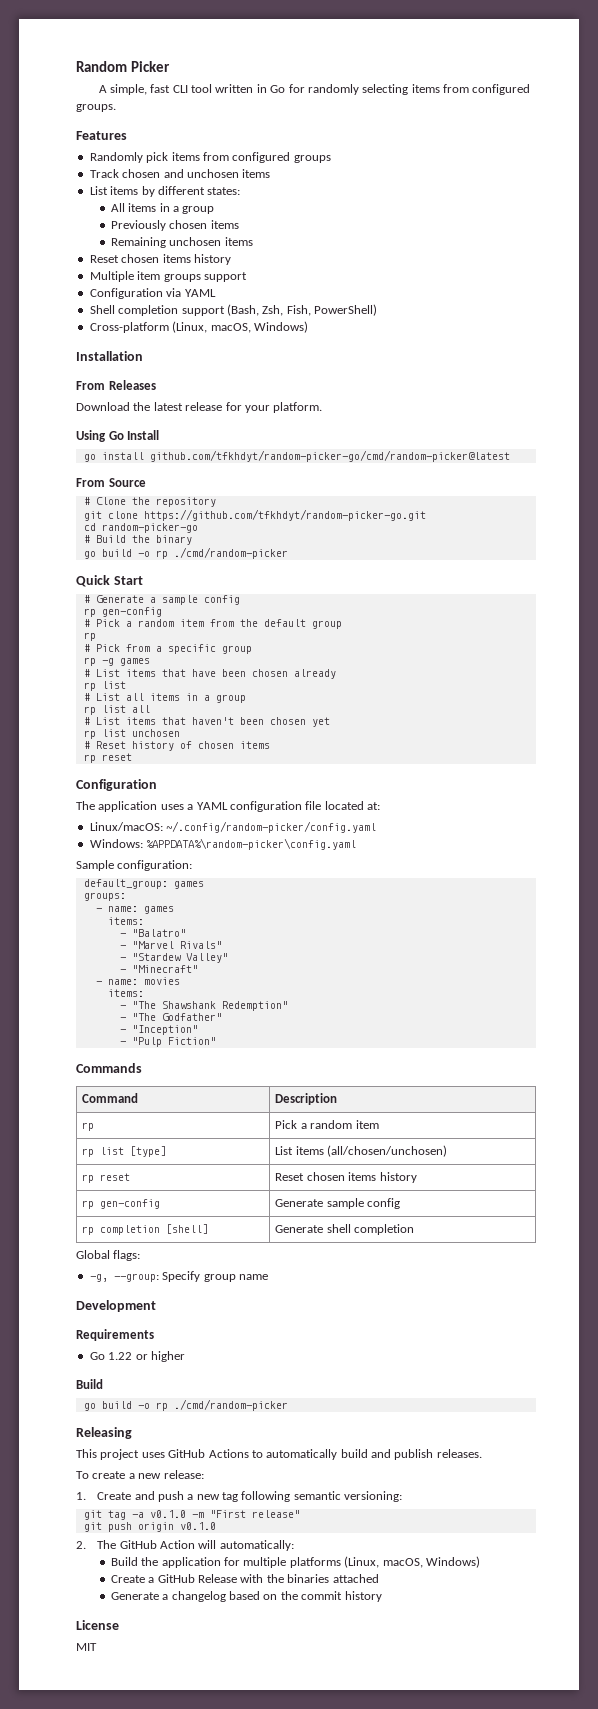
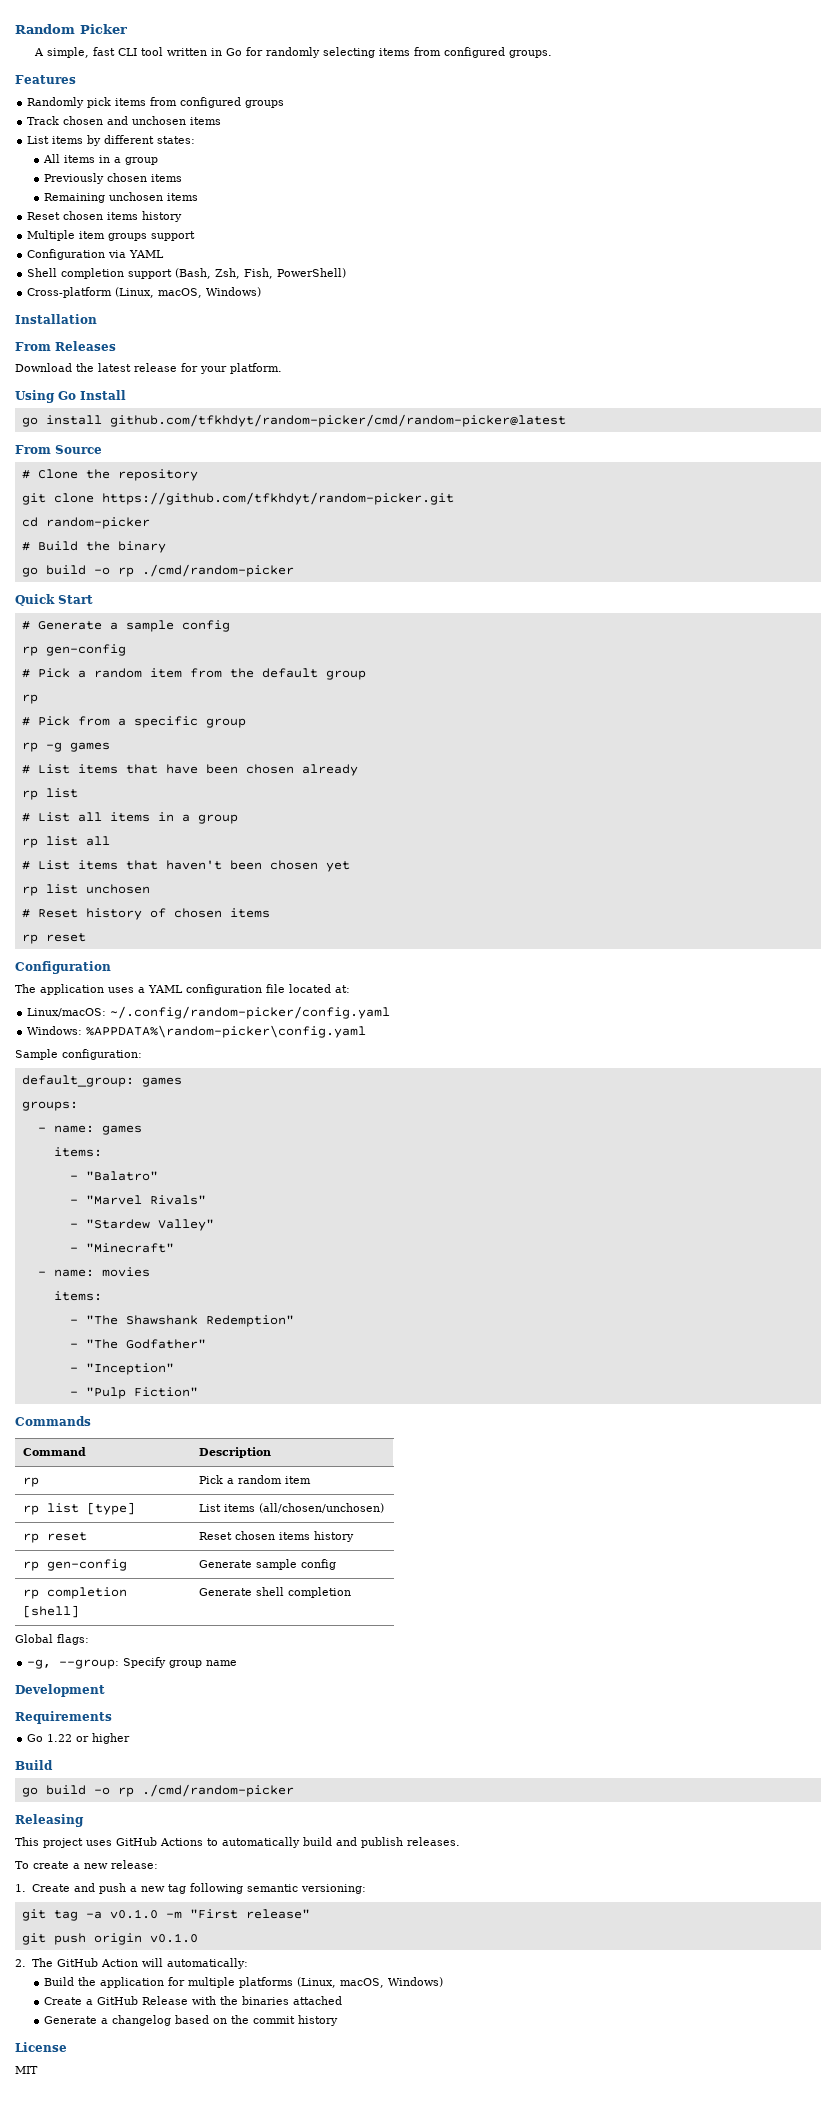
[149,450,510,462] github.com/tfkhdyt/random-picker-go/cmd/random-picker@latest -> [109,414,566,427] github.com/tfkhdyt/random-picker/cmd/random-picker@latest
[143,509,426,521] https://github.com/tfkhdyt/random-picker-go.git -> [101,492,454,505] https://github.com/tfkhdyt/random-picker.git
[101,523,198,533] random-picker-go -> [45,517,150,529] random-picker

